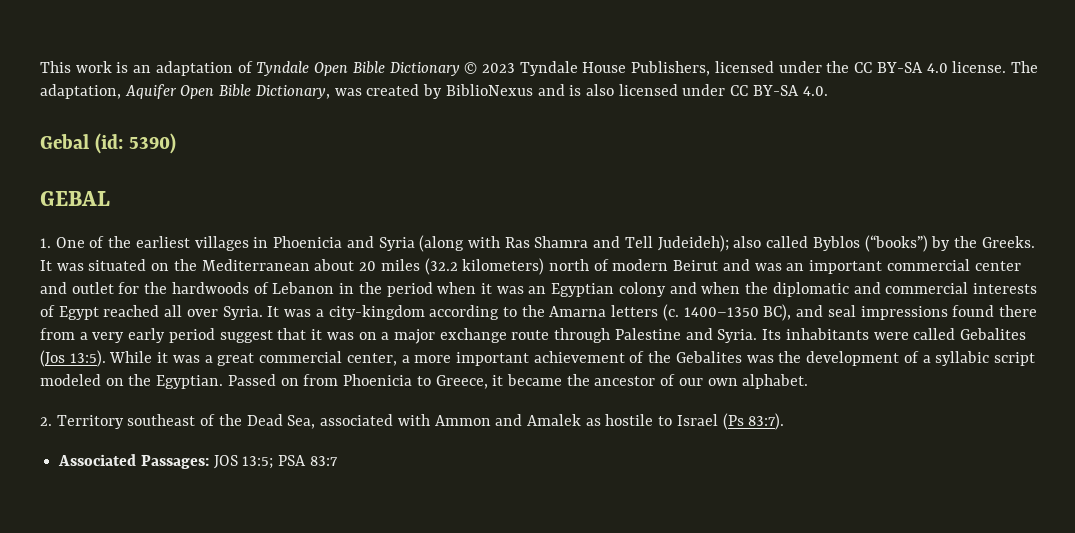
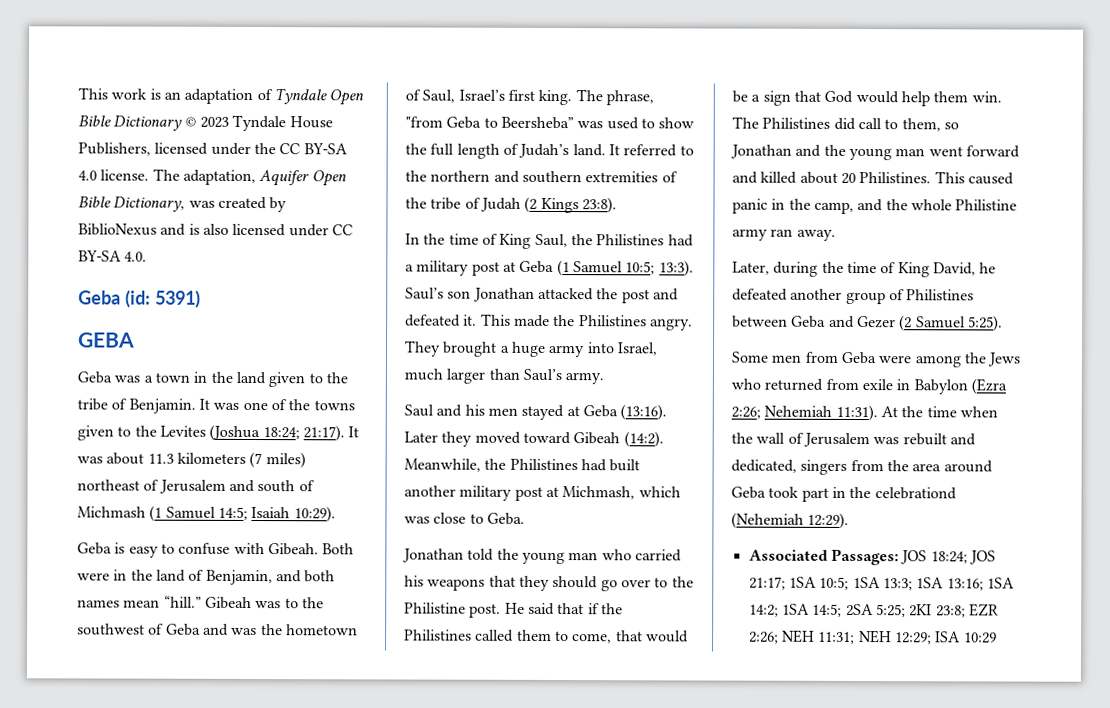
[40,133,176,154] [40,191,110,206] [40,235,1035,252] [40,258,1021,275] [40,282,1037,297] [40,304,1037,321] [40,328,1026,344] [40,350,1035,367] [40,374,809,389] [40,413,785,430] [58,454,338,469] Gebal (id: 5390) // GEBAL // 1. One of the earliest villages in Phoenicia and Syria (along with Ras Shamra and Tell Judeideh); also called Byblos (“books”) by the Greeks. It was situated on the Mediterranean about 20 miles (32.2 kilometers) north of modern Beirut and was an important commercial center and outlet for the hardwoods of Lebanon in the period when it was an Egyptian colony and when the diplomatic and commercial interests of Egypt reached all over Syria. It was a city-kingdom according to the Amarna letters (c. 1400–1350 BC), and seal impressions found there from a very early period suggest that it was on a major exchange route through Palestine and Syria. Its inhabitants were called Gebalites (Jos 13:5). While it was a great commercial center, a more important achievement of the Gebalites was the development of a syllabic script modeled on the Egyptian. Passed on from Phoenicia to Greece, it became the ancestor of our own alphabet. // 2. Territory southeast of the Dead Sea, associated with Ammon and Amalek as hostile to Israel (Ps 83:7). // Associated Passages: JOS 13:5; PSA 83:7 -> [78,289,201,308] [78,332,135,348] [77,371,348,388] [77,398,355,414] [77,424,360,442] [77,451,306,469] [77,479,315,494] [77,505,336,523] [77,542,355,558] [77,569,336,586] [77,595,324,609] [77,623,358,636] [405,89,654,106] [405,116,695,130] [405,143,694,159] [405,170,678,184] [405,196,617,214] [405,233,694,249] [405,260,694,277] [405,287,679,304] [405,313,693,331] [404,340,658,358] [404,368,605,385] [404,404,668,421] [404,431,664,448] [404,458,641,472] [404,485,681,501] [404,512,525,525] [402,548,682,565] [404,575,694,592] [404,602,623,618] [404,629,689,644] [732,90,1002,107] [732,116,959,132] [730,144,1020,161] [732,171,1014,185] [732,198,1018,214] [732,228,836,241] [732,261,997,278] [732,288,975,305] [732,315,1003,332] [731,351,1022,368] [731,378,1007,395] [731,404,998,422] [731,432,976,448] [731,459,993,475] [731,486,957,502] [731,512,850,529] [748,548,996,566] [748,576,1015,591] [748,603,999,618] [748,629,997,645] Geba (id: 5391) // GEBA // Geba was a town in the land given to the tribe of Benjamin. It was one of the towns given to the Levites (Joshua 18:24; 21:17). It was about 11.3 kilometers (7 miles) northeast of Jerusalem and south of Michmash (1 Samuel 14:5; Isaiah 10:29). // Geba is easy to confuse with Gibeah. Both were in the land of Benjamin, and both names mean “hill.” Gibeah was to the southwest of Geba and was the hometown of Saul, Israel’s first king. The phrase, "from Geba to Beersheba” was used to show the full length of Judah’s land. It referred to the northern and southern extremities of the tribe of Judah (2 Kings 23:8). // In the time of King Saul, the Philistines had a military post at Geba (1 Samuel 10:5; 13:3). Saul’s son Jonathan attacked the post and defeated it. This made the Philistines angry. They brought a huge army into Israel, much larger than Saul’s army. // Saul and his men stayed at Geba (13:16). Later they moved toward Gibeah (14:2). Meanwhile, the Philistines had built another military post at Michmash, which was close to Geba. // Jonathan told the young man who carried his weapons that they should go over to the Philistine post. He said that if the Philistines called them to come, that would be a sign that God would help them win. The Philistines did call to them, so Jonathan and the young man went forward and killed about 20 Philistines. This caused panic in the camp, and the whole Philistine army ran away. // Later, during the time of King David, he defeated another group of Philistines between Geba and Gezer (2 Samuel 5:25). // Some men from Geba were among the Jews who returned from exile in Babylon (Ezra 2:26; Nehemiah 11:31). At the time when the wall of Jerusalem was rebuilt and dedicated, singers from the area around Geba took part in the celebrationd (Nehemiah 12:29). // Associated Passages: JOS 18:24; JOS 21:17; 1SA 10:5; 1SA 13:3; 1SA 13:16; 1SA 14:2; 1SA 14:5; 2SA 5:25; 2KI 23:8; EZR 2:26; NEH 11:31; NEH 12:29; ISA 10:29

